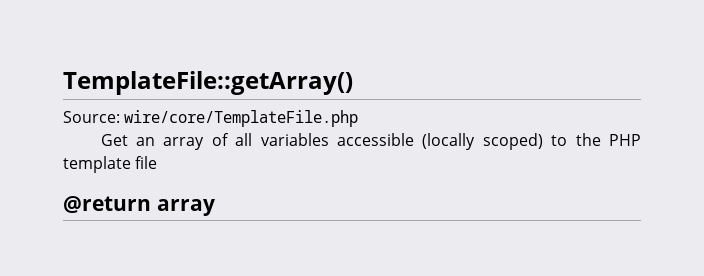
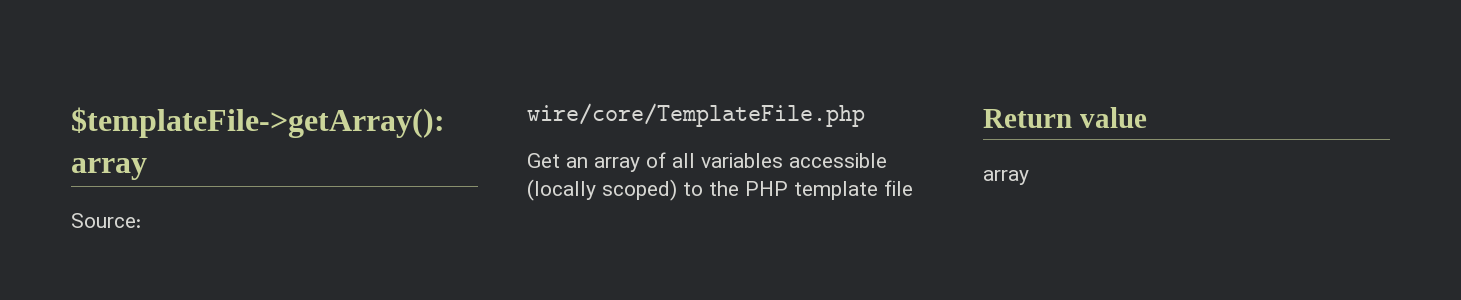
[63,71,353,95] TemplateFile::getArray() -> [71,107,445,138] [71,158,147,180] $templateFile->getArray(): array
[63,196,151,213] @return -> [983,107,1147,128] Return value //

